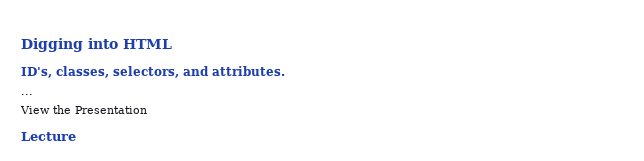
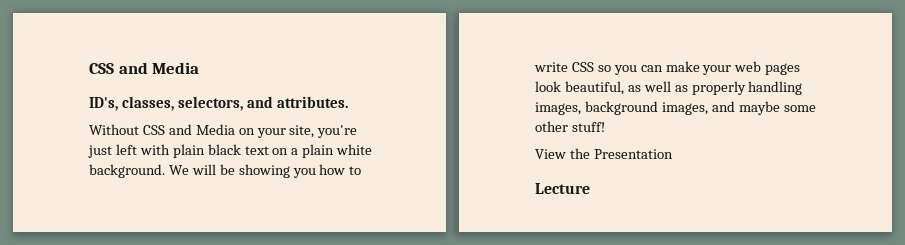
[21,38,172,52] Digging into HTML -> [89,62,200,74] CSS and Media
[21,94,33,95] ... -> [89,124,358,138] [88,144,373,158] [89,164,362,178] [534,61,801,75] [535,81,803,95] [535,101,816,115] [535,121,605,132] Without CSS and Media on your site, you're just left with plain black text on a plain white background. We will be showing you how to write CSS so you can make your web pages look beautiful, as well as properly handling images, background images, and maybe some other stuff!

